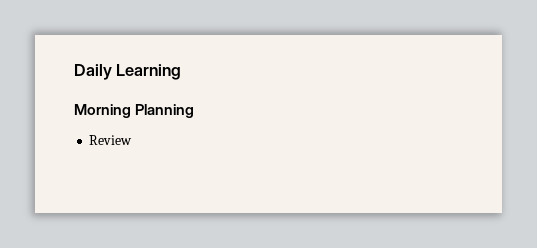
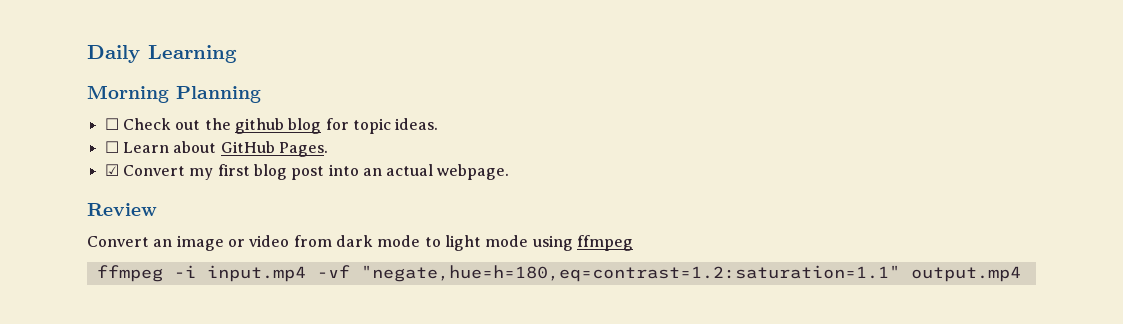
[89,135,133,145] Review -> [104,118,439,134] [104,141,328,157] [104,164,510,180] [87,203,157,216] [87,235,633,251] [96,265,1021,282] ☐ Check out the github blog for topic ideas. // ☐ Learn about GitHub Pages. // ☑ Convert my first blog post into an actual webpage. // Review // Convert an image or video from dark mode to light mode using ffmpeg // ffmpeg -i input.mp4 -vf "negate,hue=h=180,eq=contrast=1.2:saturation=1.1" output.mp4

